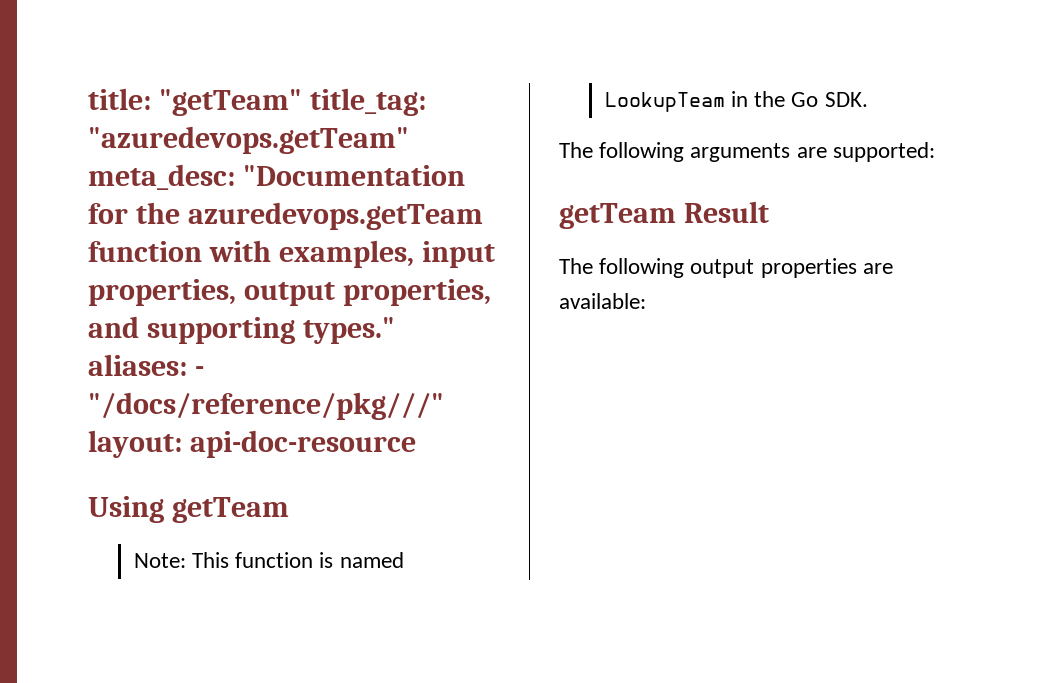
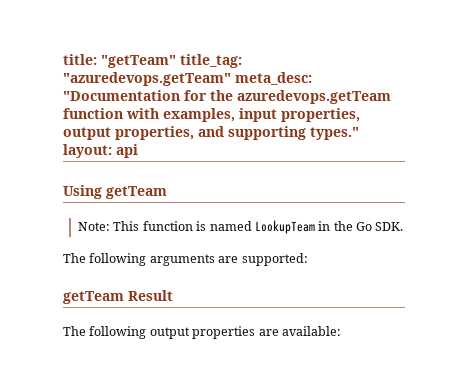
[88,354,204,376] [88,392,444,420] [88,430,416,458] aliases: - "/docs/reference/pkg///" layout: api-doc-resource -> [63,144,138,158] layout: api

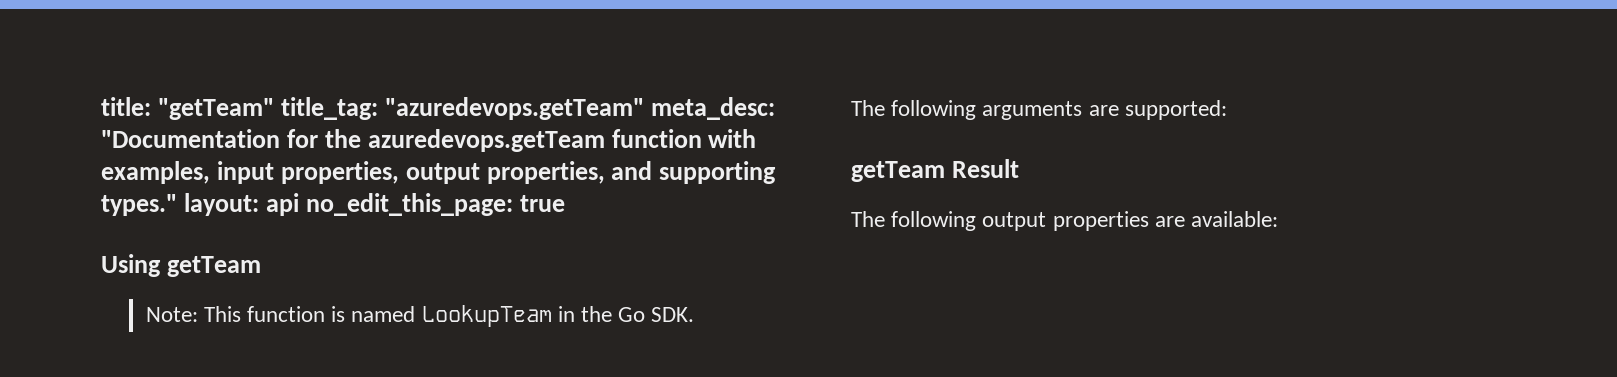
(138, 151) none -> [305,193,565,216] no_edit_this_page: true

